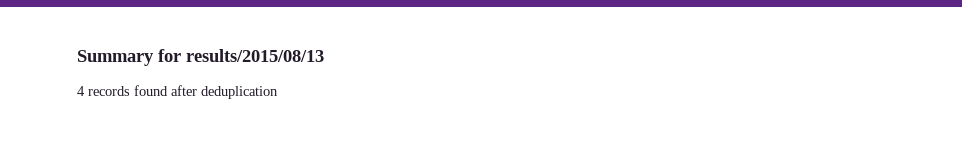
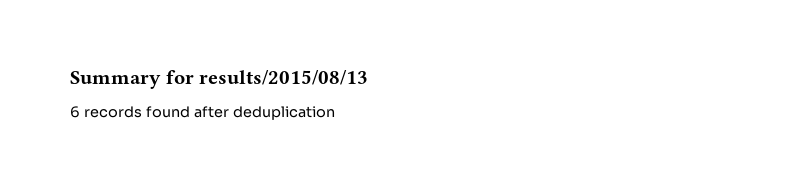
[77,86,85,96] 4 -> [70,106,80,118] 6

